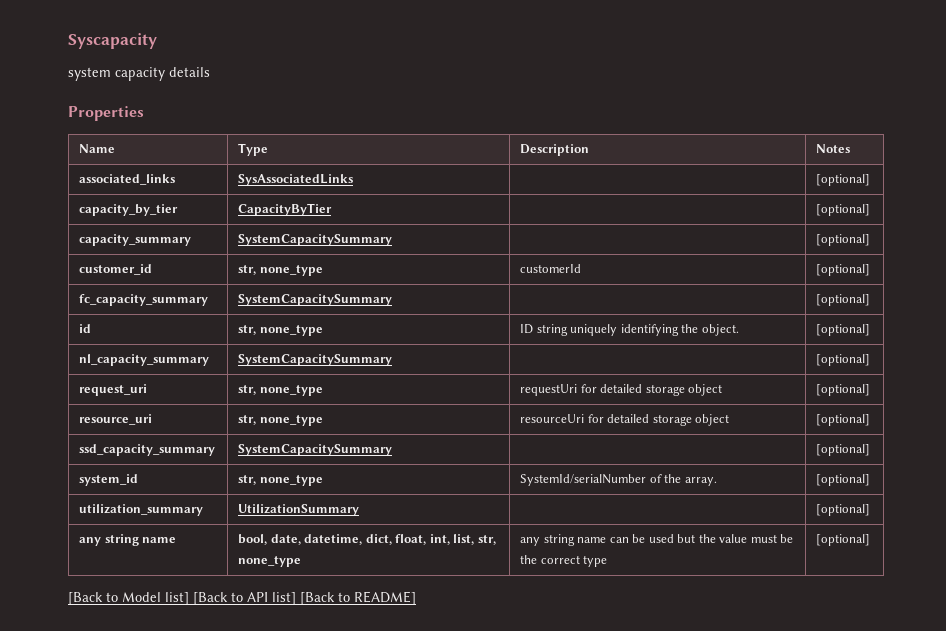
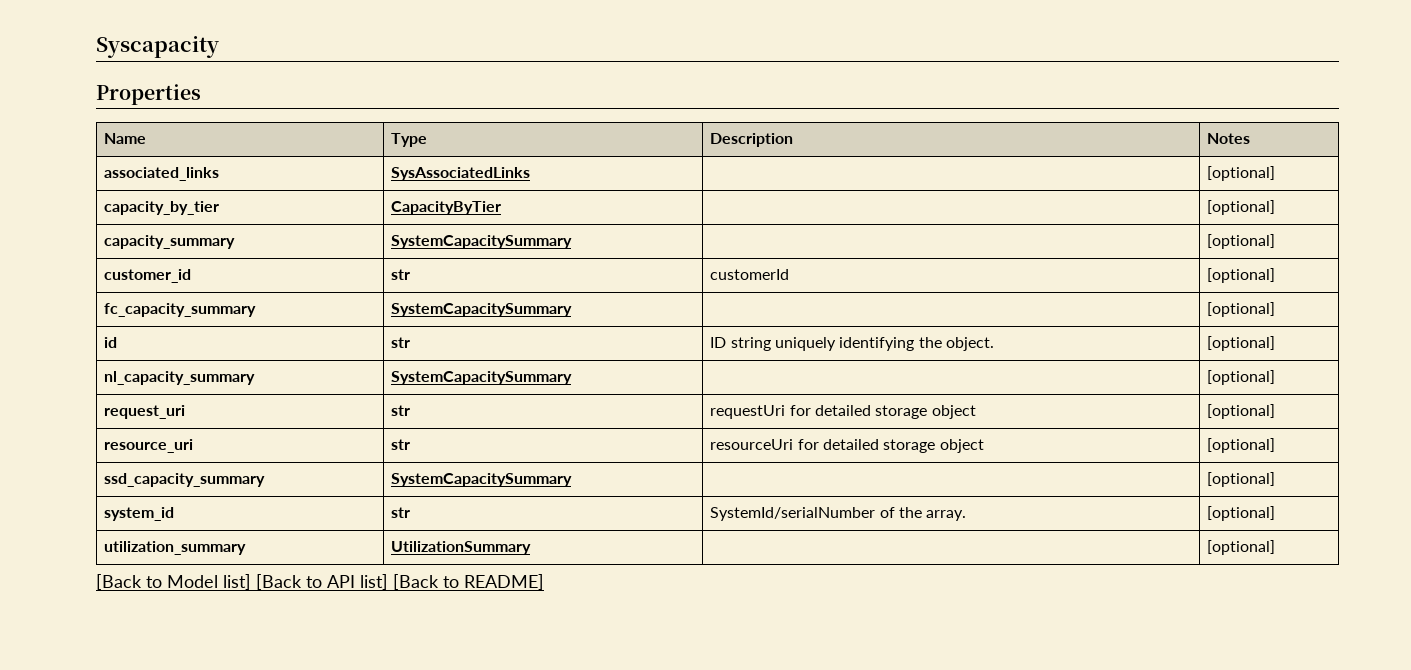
[68,67,210,81] // system capacity details -> (219, 47) none
[238,265,323,276] str, none_type -> [391,269,411,280] str
[238,325,323,336] str, none_type -> [391,337,411,348] str
[238,385,323,396] str, none_type -> [391,405,411,416] str
[238,415,323,426] str, none_type -> [391,439,411,450] str
[238,475,323,486] str, none_type -> [391,507,411,518] str
[79,534,177,546] [238,534,496,545] [238,556,302,567] [520,534,794,546] [520,555,608,567] [816,534,871,546] // any string name | bool, date, datetime, dict, float, int, list, str, none_type | any string name can be used but the value must be the correct type | [optional] -> (1276, 547) none

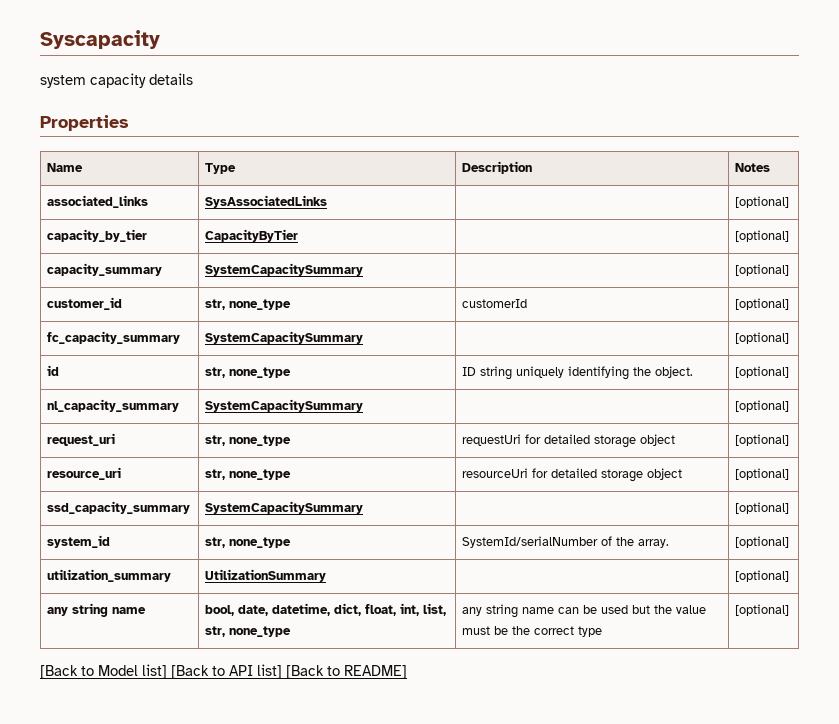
(219, 47) none -> [40,73,193,88] // system capacity details
[391,269,411,280] str -> [205,299,292,310] str, none_type
[391,337,411,348] str -> [205,367,292,378] str, none_type
[391,405,411,416] str -> [205,435,292,446] str, none_type
[391,439,411,450] str -> [205,469,292,480] str, none_type
[391,507,411,518] str -> [205,537,292,548] str, none_type
(1276, 547) none -> [47,603,147,617] [205,603,447,616] [205,626,292,637] [462,604,707,618] [462,626,603,637] [735,604,790,616] // any string name | bool, date, datetime, dict, float, int, list, str, none_type | any string name can be used but the value must be the correct type | [optional]

